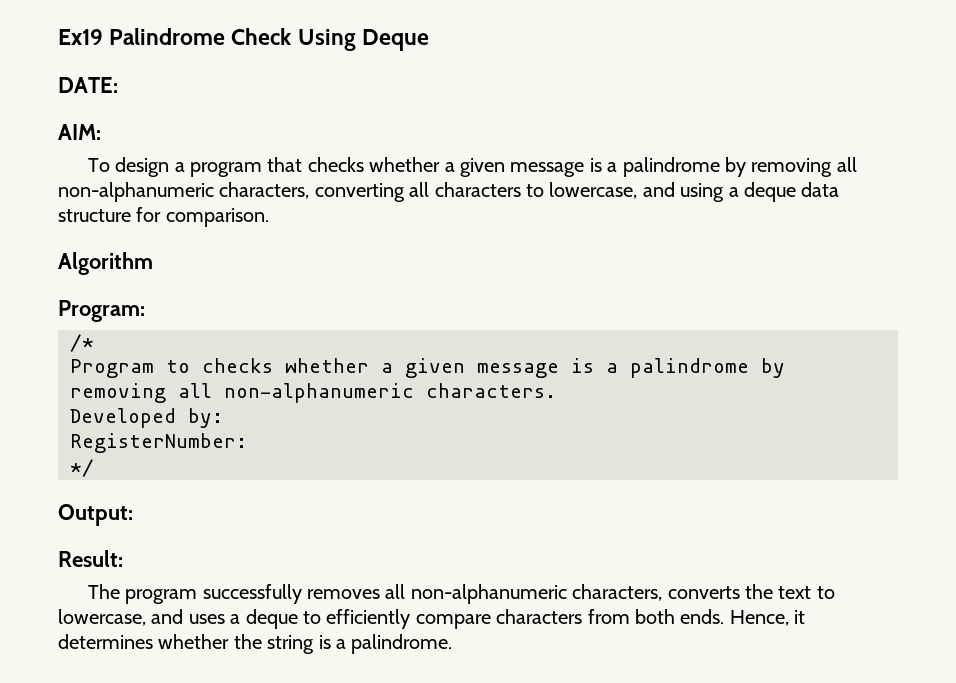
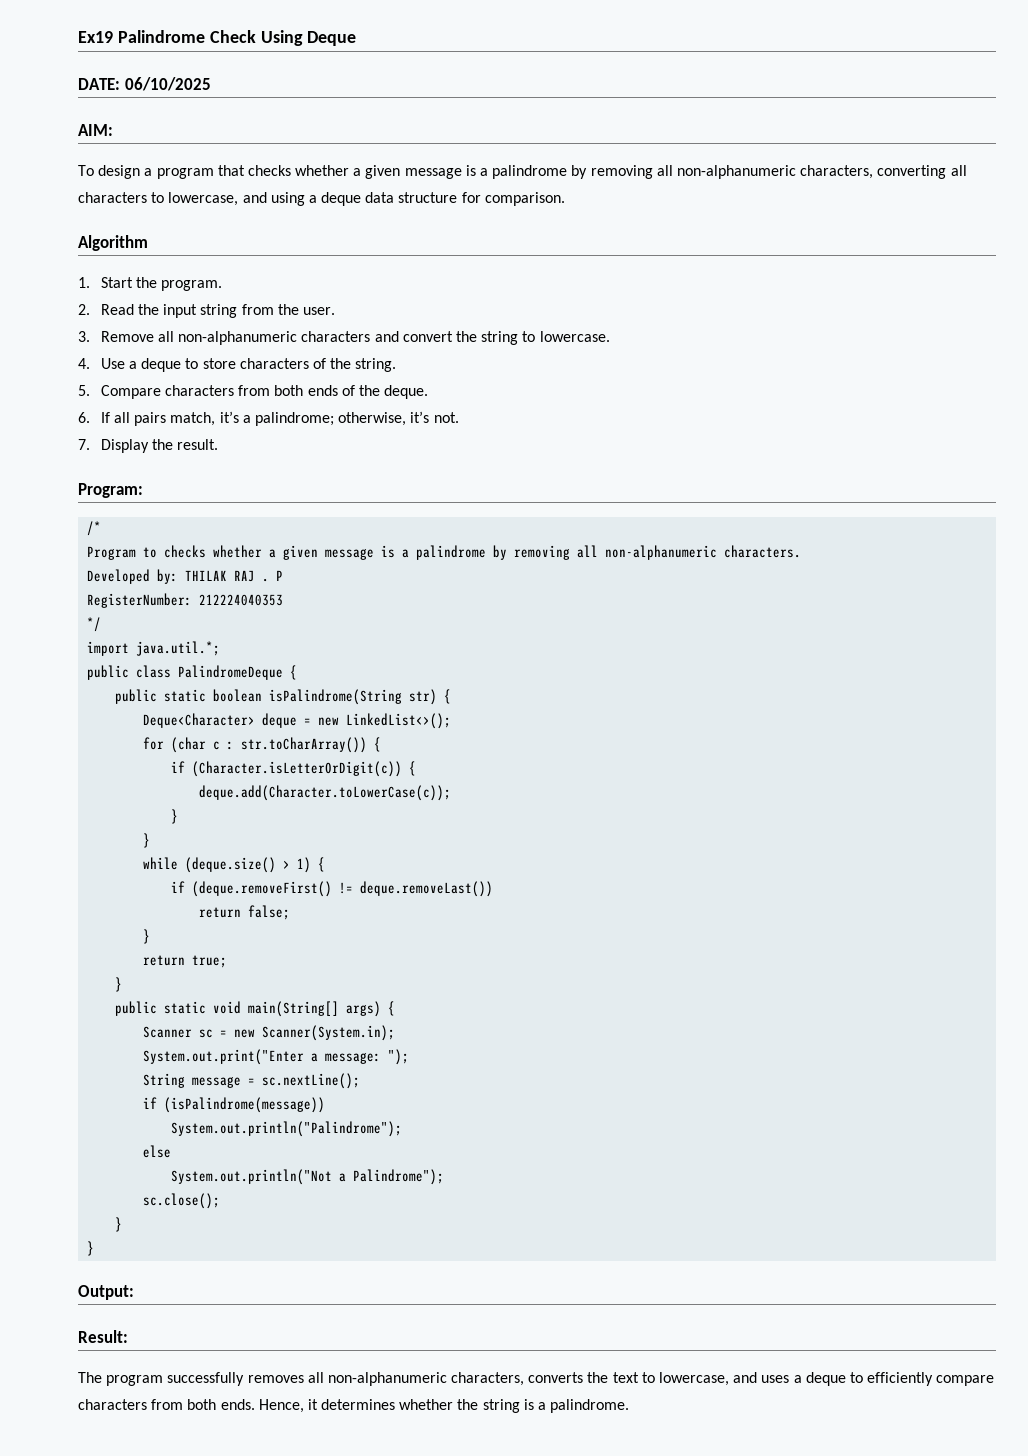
(118, 85) none -> [124,77,211,91] 06/10/2025
(153, 263) none -> [78,277,223,291] [78,304,335,318] [78,331,610,345] [78,358,397,372] [78,385,429,399] [78,411,459,426] [78,439,219,453] // 1. Start the program. // 2. Read the input string from the user. // 3. Remove all non-alphanumeric characters and convert the string to lowercase. // 4. Use a deque to store characters of the string. // 5. Compare characters from both ends of the deque. // 6. If all pairs match, it’s a palindrome; otherwise, it’s not. // 7. Display the result.
(223, 418) none -> [185,570,284,582] THILAK RAJ . P
(247, 443) none -> [199,594,284,606] 212224040353
(94, 468) none -> [87,641,221,656] [87,665,298,680] [115,689,452,705] [143,713,452,729] [143,737,382,753] [171,761,417,777] [199,785,452,801] [171,809,179,824] [143,833,151,848] [143,857,326,873] [171,881,494,897] [199,905,291,920] [143,929,151,944] [143,955,228,968] [115,977,123,992] [115,1001,396,1017] [143,1025,396,1041] [143,1049,410,1065] [143,1073,361,1089] [143,1097,326,1113] [171,1121,403,1137] [143,1145,172,1158] [171,1169,445,1185] [143,1193,221,1209] [115,1217,123,1232] [87,1241,95,1256] // import java.util.*; // public class PalindromeDeque { // public static boolean isPalindrome(String str) { // Deque<Character> deque = new LinkedList<>(); // for (char c : str.toCharArray()) { // if (Character.isLetterOrDigit(c)) { // deque.add(Character.toLowerCase(c)); // } // } // while (deque.size() > 1) { // if (deque.removeFirst() != deque.removeLast()) // return false; // } // return true; // } // public static void main(String[] args) { // Scanner sc = new Scanner(System.in); // System.out.print("Enter a message: "); // String message = sc.nextLine(); // if (isPalindrome(message)) // System.out.println("Palindrome"); // else // System.out.println("Not a Palindrome"); // sc.close(); // } // }

